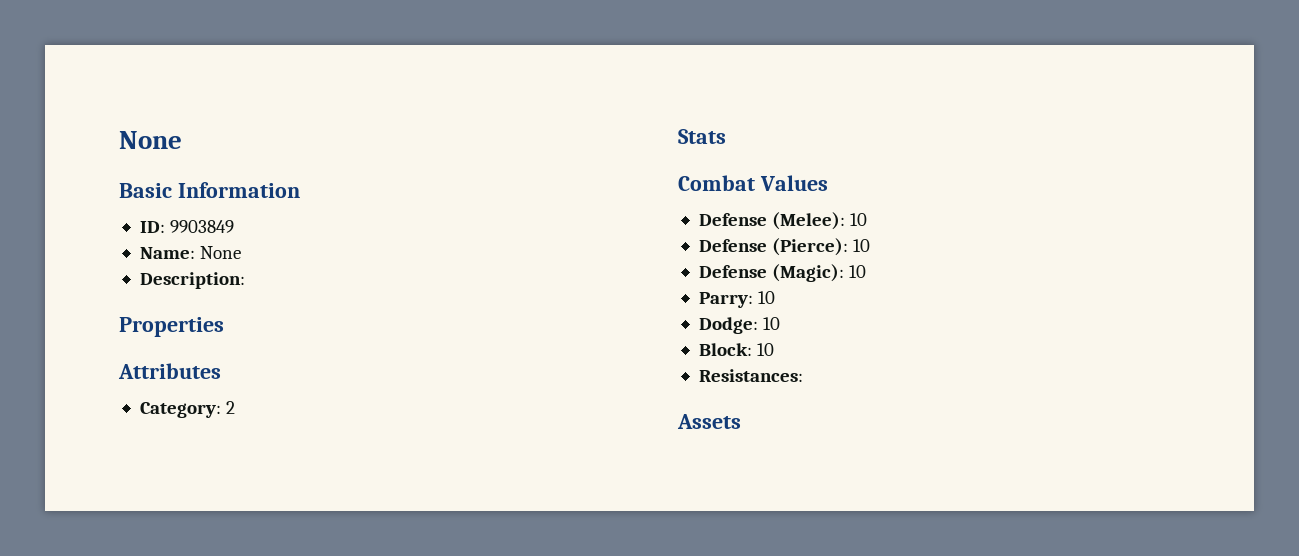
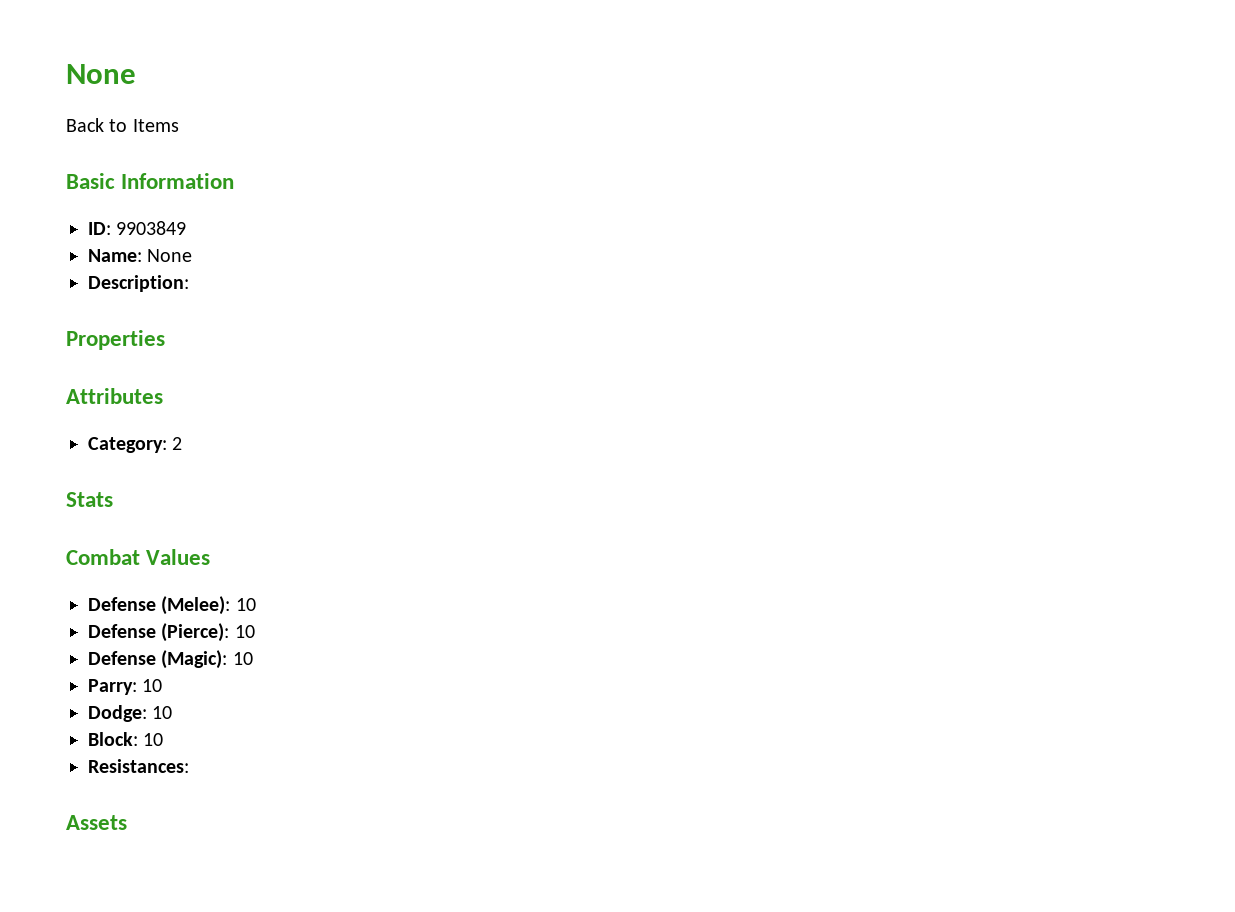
[119,131,182,149] None -> [66,64,136,84] [66,118,179,132] None // Back to Items

